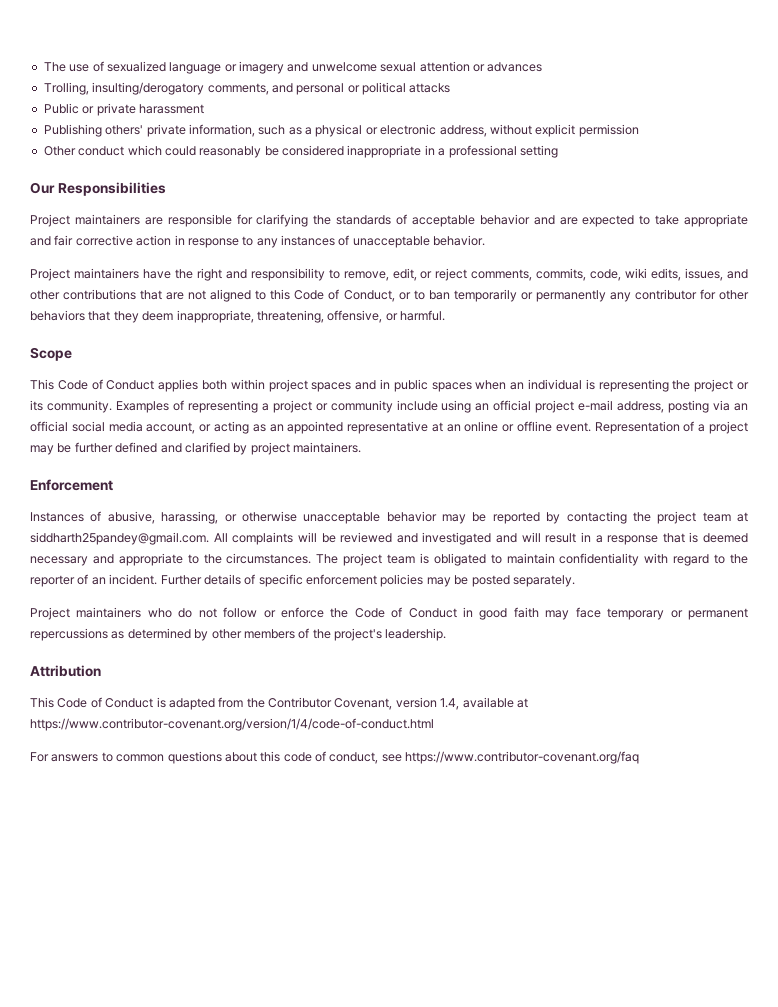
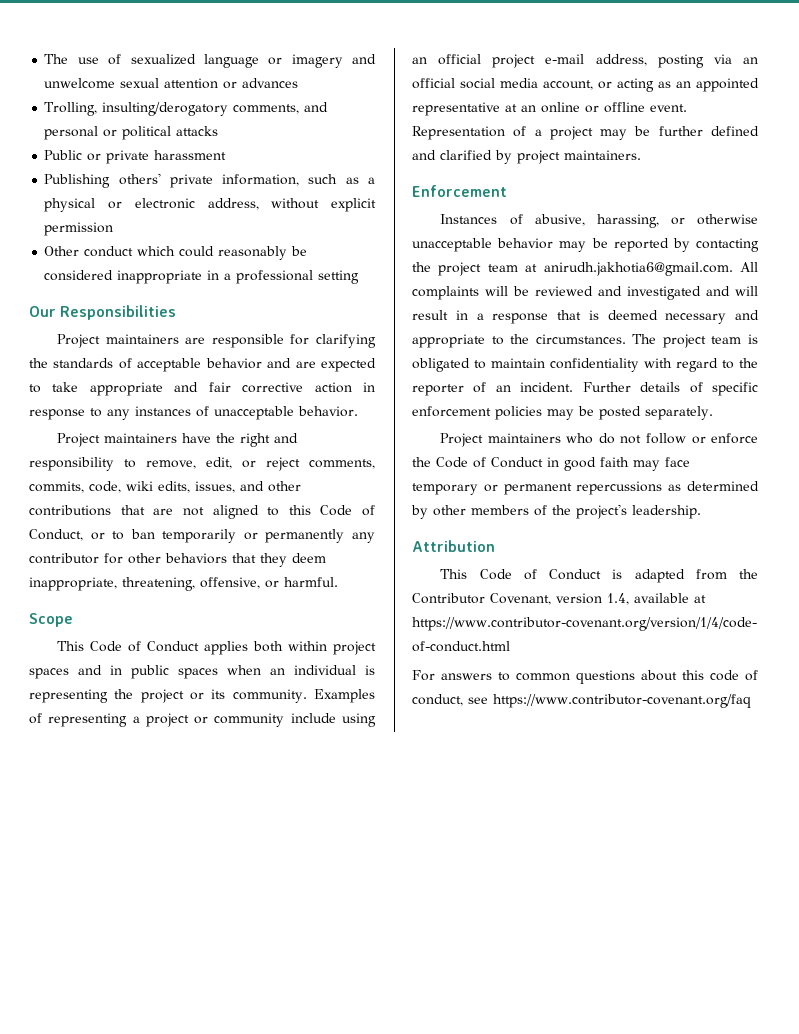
[30,532,209,545] siddharth25pandey@gmail.com. -> [543,262,733,276] anirudh.jakhotia6@gmail.com.

